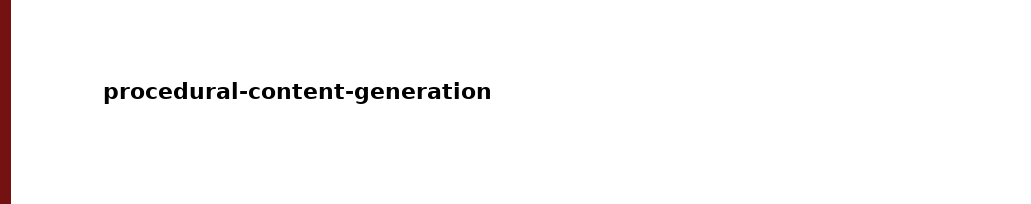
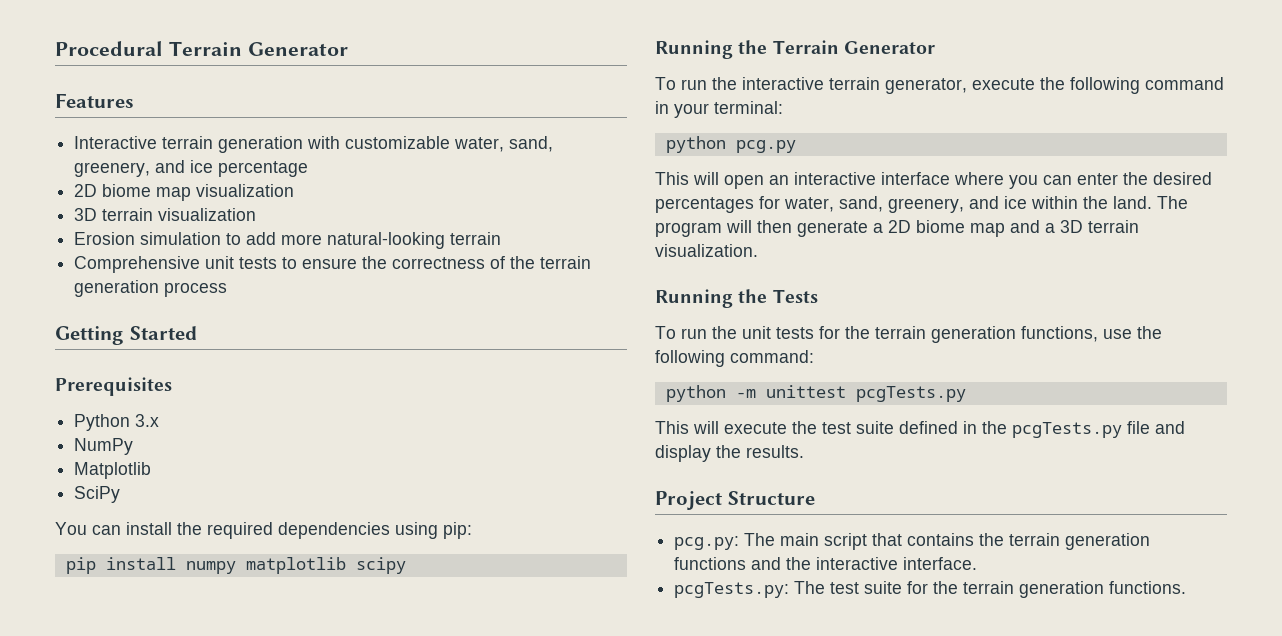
[103,82,492,104] procedural-content-generation -> [55,41,348,56] [55,93,134,108] [74,136,554,153] [74,160,309,177] [74,184,295,201] [74,208,257,221] [74,232,502,249] [74,256,592,273] [74,280,228,297] [55,326,197,345] [55,377,172,396] [74,414,160,431] [74,438,134,455] [74,462,152,479] [74,486,121,503] [55,522,472,539] [65,557,406,574] [655,40,935,59] [655,77,1224,94] [655,101,783,118] [665,136,796,153] [655,172,1212,189] [655,196,1188,213] [655,220,1139,237] [655,244,758,257] [655,289,818,308] [655,326,1162,343] [655,350,814,367] [665,385,966,402] [655,421,1185,438] [655,445,804,462] [655,491,815,510] [674,533,1151,550] [674,557,978,570] [674,581,1187,598] Procedural Terrain Generator // Features // Interactive terrain generation with customizable water, sand, greenery, and ice percentage // 2D biome map visualization // 3D terrain visualization // Erosion simulation to add more natural-looking terrain // Comprehensive unit tests to ensure the correctness of the terrain generation process // Getting Started // Prerequisites // Python 3.x // NumPy // Matplotlib // SciPy // You can install the required dependencies using pip: // pip install numpy matplotlib scipy // Running the Terrain Generator // To run the interactive terrain generator, execute the following command in your terminal: // python pcg.py // This will open an interactive interface where you can enter the desired percentages for water, sand, greenery, and ice within the land. The program will then generate a 2D biome map and a 3D terrain visualization. // Running the Tests // To run the unit tests for the terrain generation functions, use the following command: // python -m unittest pcgTests.py // This will execute the test suite defined in the pcgTests.py file and display the results. // Project Structure // pcg.py: The main script that contains the terrain generation functions and the interactive interface. // pcgTests.py: The test suite for the terrain generation functions.

